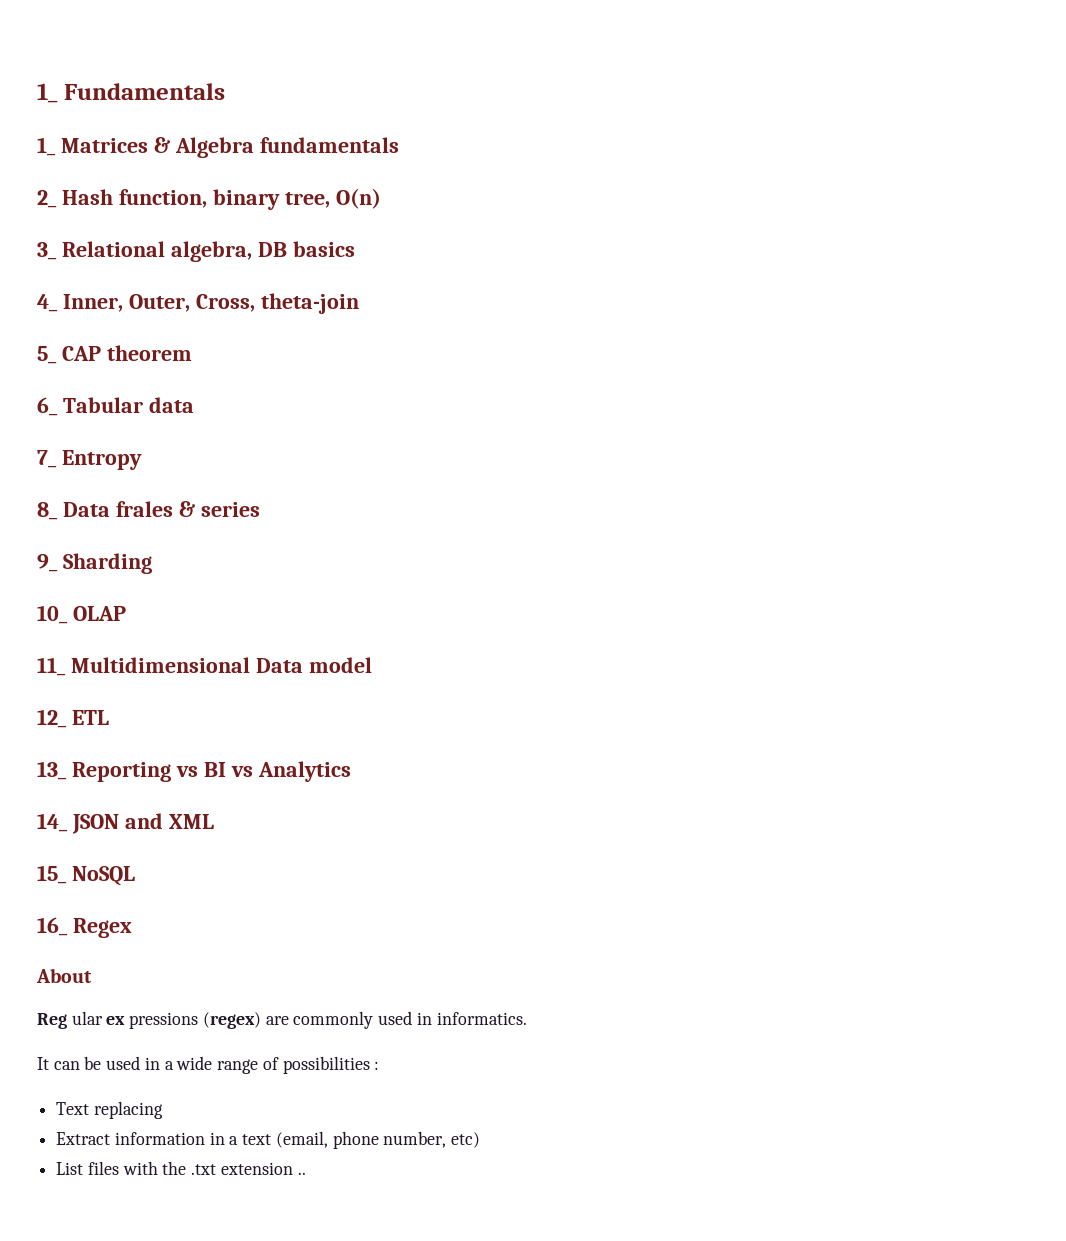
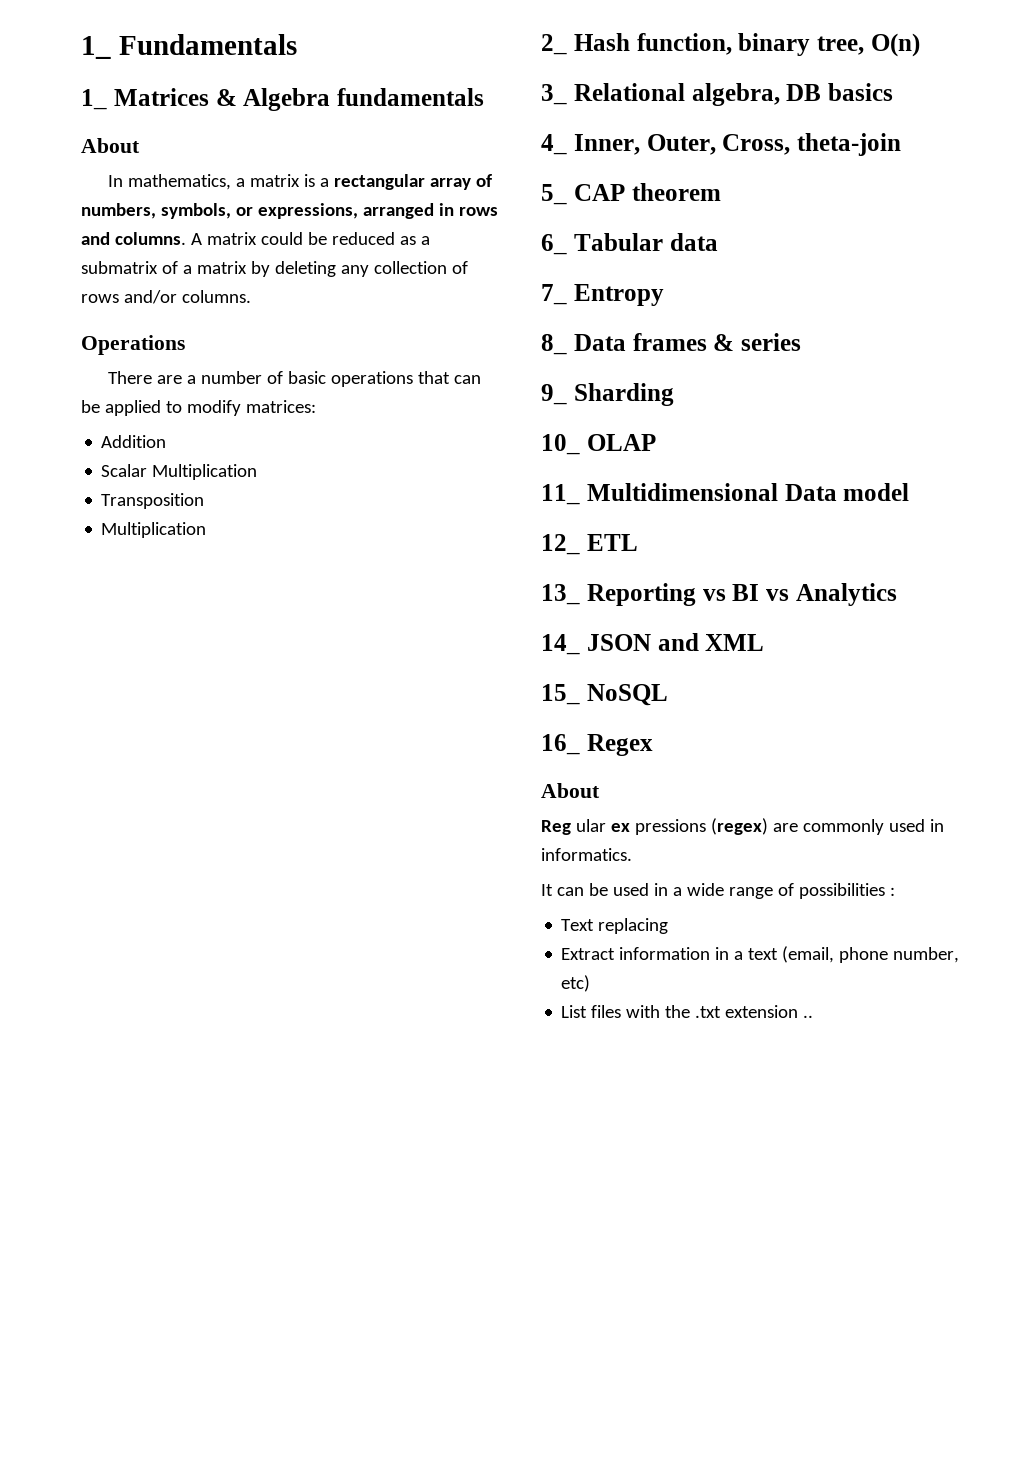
(399, 145) none -> [81,138,140,153] [108,174,493,190] [81,203,498,219] [81,232,430,245] [81,261,468,277] [81,290,251,304] [81,335,185,355] [108,371,482,387] [81,400,316,416] [101,435,167,448] [101,464,258,480] [101,493,205,509] [101,522,207,538] // About // In mathematics, a matrix is a rectangular array of numbers, symbols, or expressions, arranged in rows and columns. A matrix could be reduced as a submatrix of a matrix by deleting any collection of rows and/or columns. // Operations // There are a number of basic operations that can be applied to modify matrices: // Addition // Scalar Multiplication // Transposition // Multiplication
[115,501,173,517] frales -> [632,333,707,351] frames

